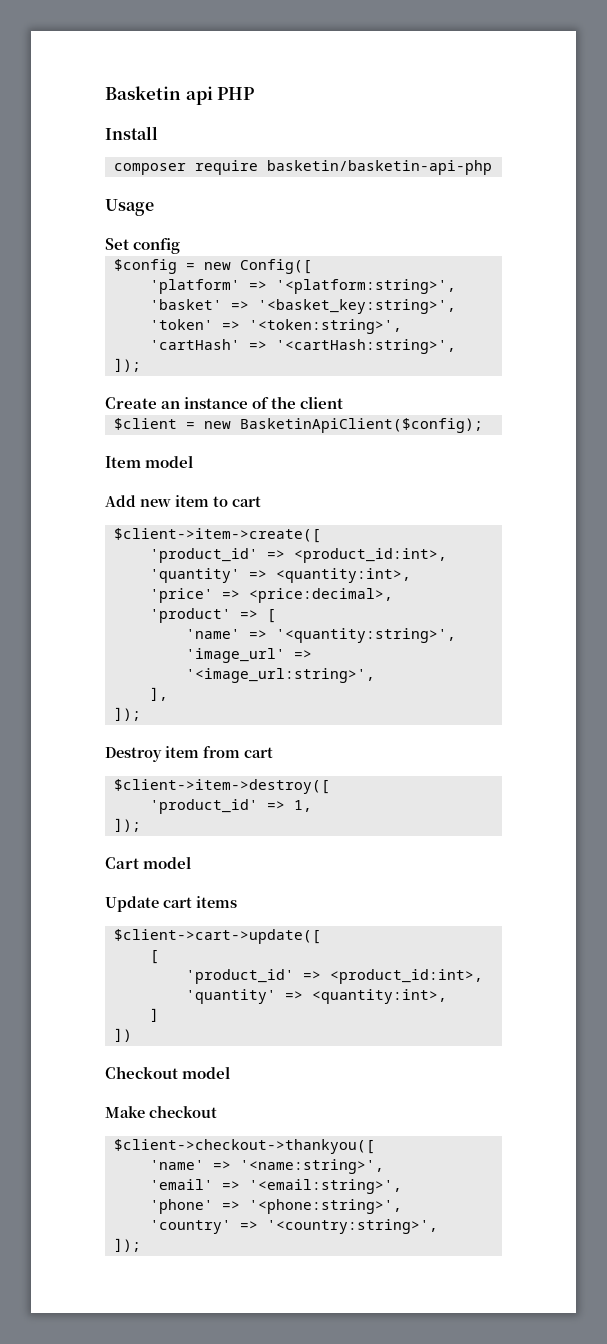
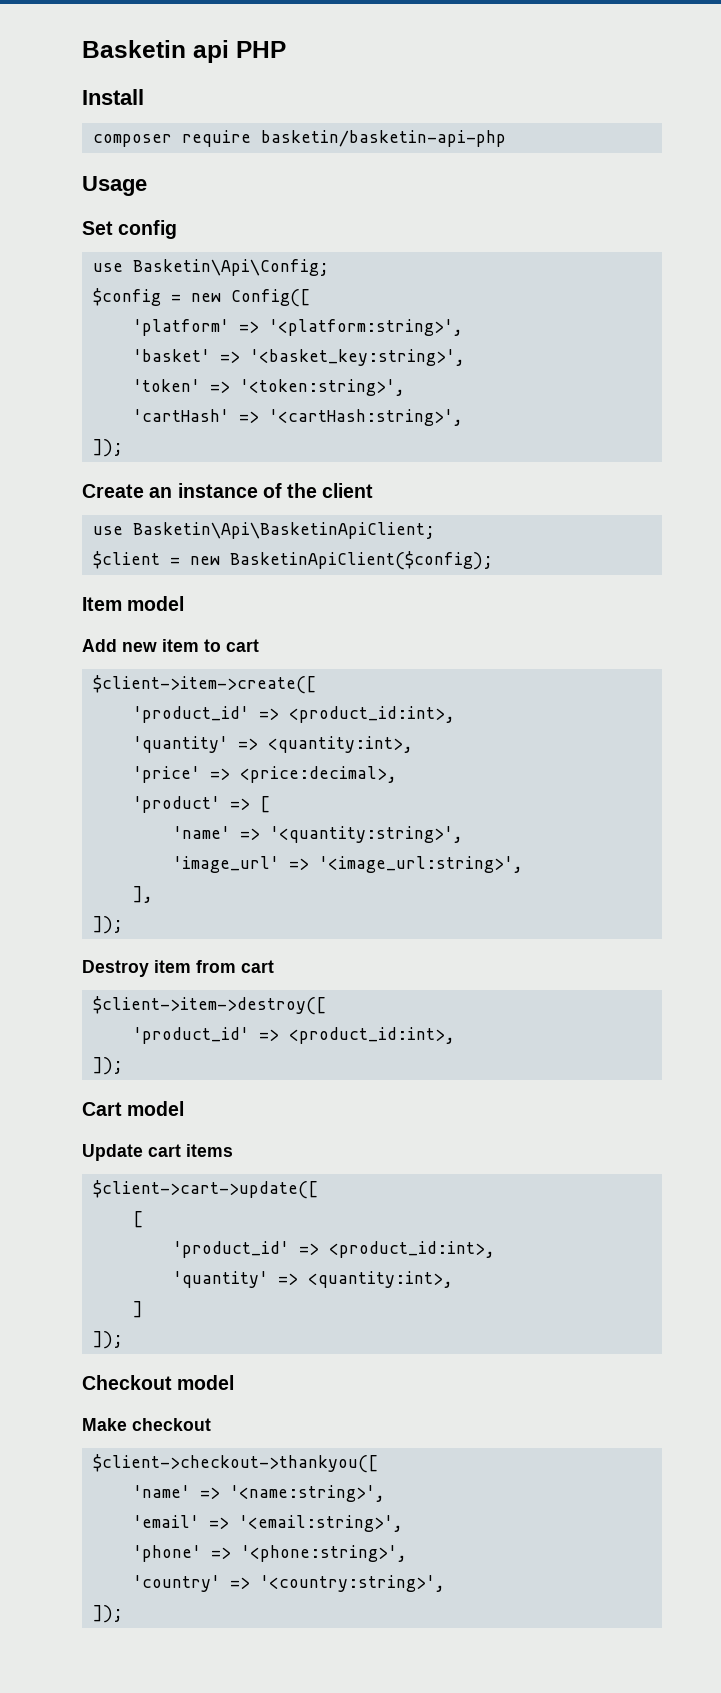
(181, 246) none -> [92,259,329,276] // use Basketin\Api\Config;
(344, 402) none -> [92,522,435,539] // use Basketin\Api\BasketinApiClient;
[293,800,312,812] 1, -> [288,1027,455,1044] <product_id:int>,
[113,1028,132,1042] ]) -> [92,1331,123,1349] ]);

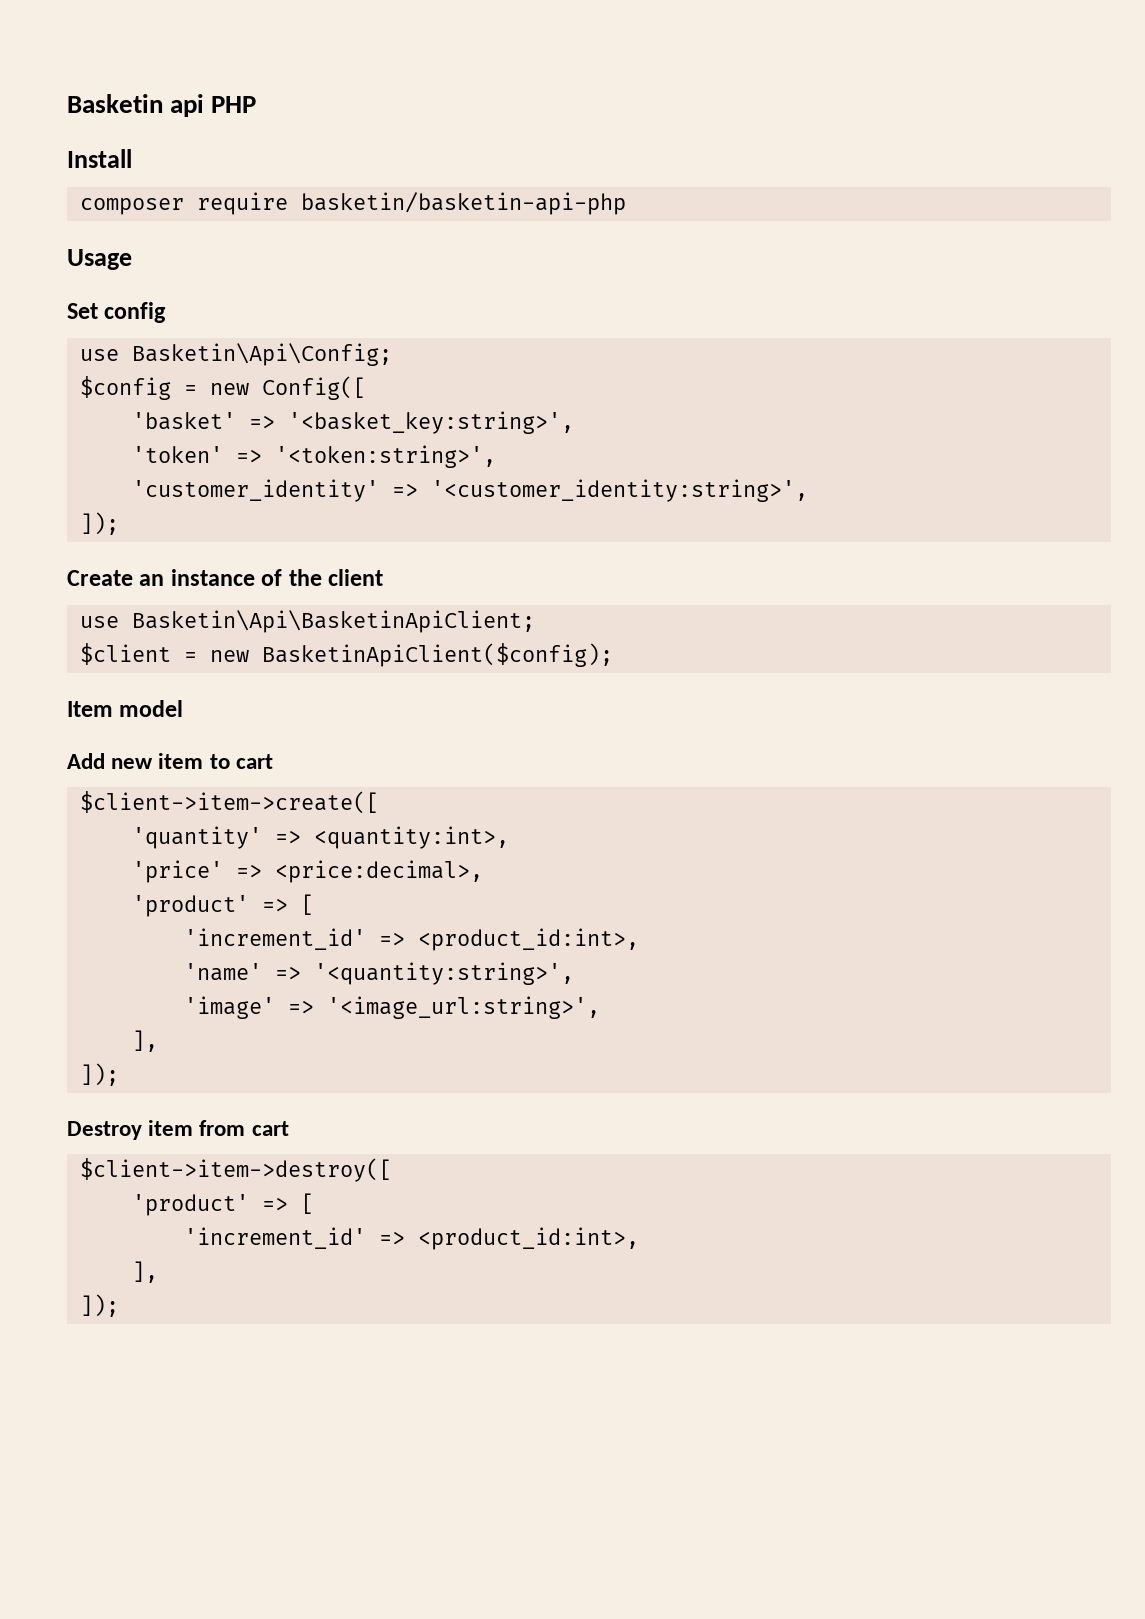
[132,319,463,336] // 'platform' => '<platform:string>', -> (367, 388) none
[132,409,463,426] 'cartHash' => '<cartHash:string>', -> [132,479,809,502] 'customer_identity' => '<customer_identity:string>',
[132,706,455,723] // 'product_id' => <product_id:int>, -> (380, 802) none
(270, 804) none -> [184,928,640,951] // 'increment_id' => <product_id:int>,
[172,856,279,873] 'image_url' -> [184,996,276,1019] 'image'
[132,1027,455,1044] [92,1057,123,1075] [82,1101,185,1116] [82,1144,233,1161] [92,1180,318,1199] [132,1211,143,1228] [172,1241,495,1258] [172,1271,453,1288] [132,1301,143,1318] [92,1331,123,1349] [82,1375,235,1390] [82,1418,211,1431] [92,1454,378,1473] [132,1485,385,1502] [132,1515,403,1532] [132,1545,407,1562] [132,1575,445,1592] 'product_id' => <product_id:int>, // ]); // Cart model // Update cart items // $client->cart->update([ // [ // 'product_id' => <product_id:int>, // 'quantity' => <quantity:int>, // ] // ]); // Checkout model // Make checkout // $client->checkout->thankyou([ // 'name' => '<name:string>', // 'email' => '<email:string>', // 'phone' => '<phone:string>', // 'country' => '<country:string>', -> [132,1193,315,1216] [184,1227,640,1250] [132,1261,159,1283] 'product' => [ // 'increment_id' => <product_id:int>, // ],

